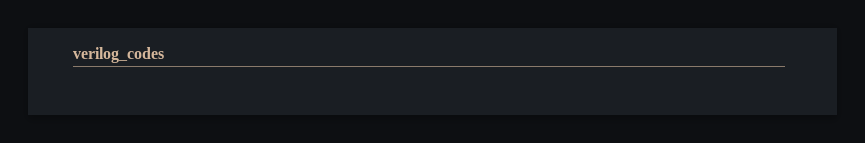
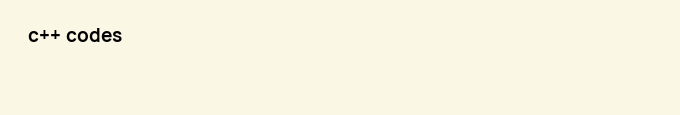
[73,47,164,63] verilog_codes -> [28,28,123,42] c++ codes

